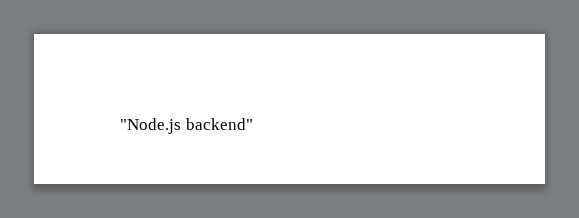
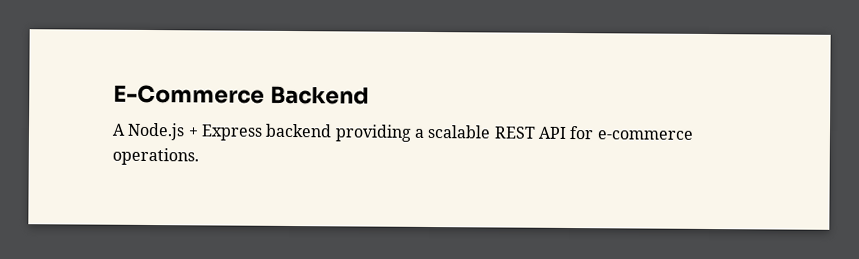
[120,118,253,134] "Node.js backend" -> [113,84,369,105] [112,122,693,142] [112,147,199,166] E-Commerce Backend // A Node.js + Express backend providing a scalable REST API for e-commerce operations.

